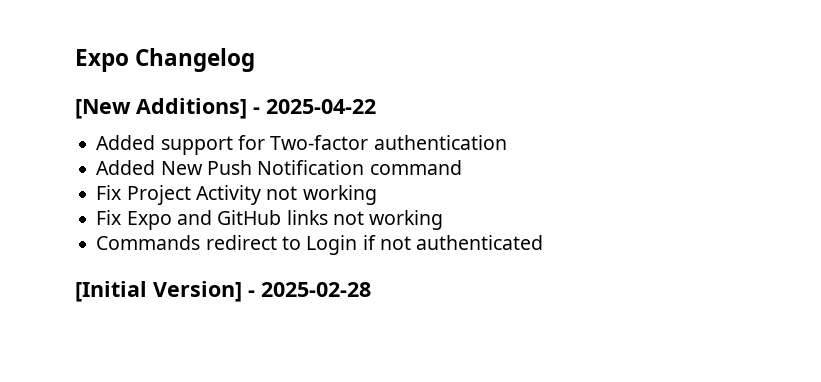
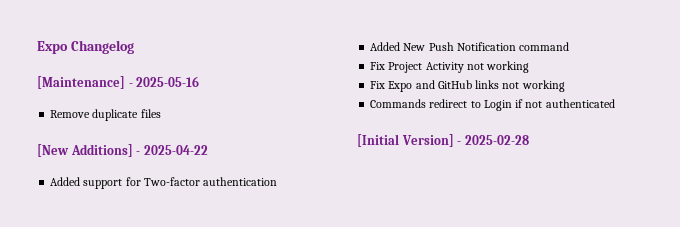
(256, 60) none -> [37,76,200,89] [50,109,161,121] // [Maintenance] - 2025-05-16 // Remove duplicate files

